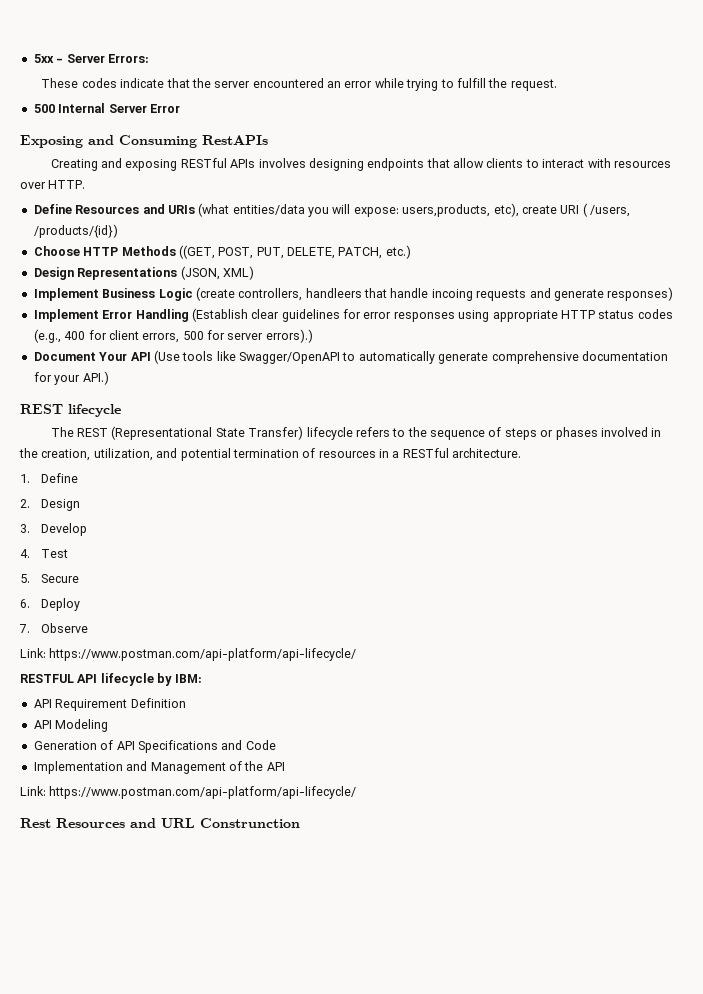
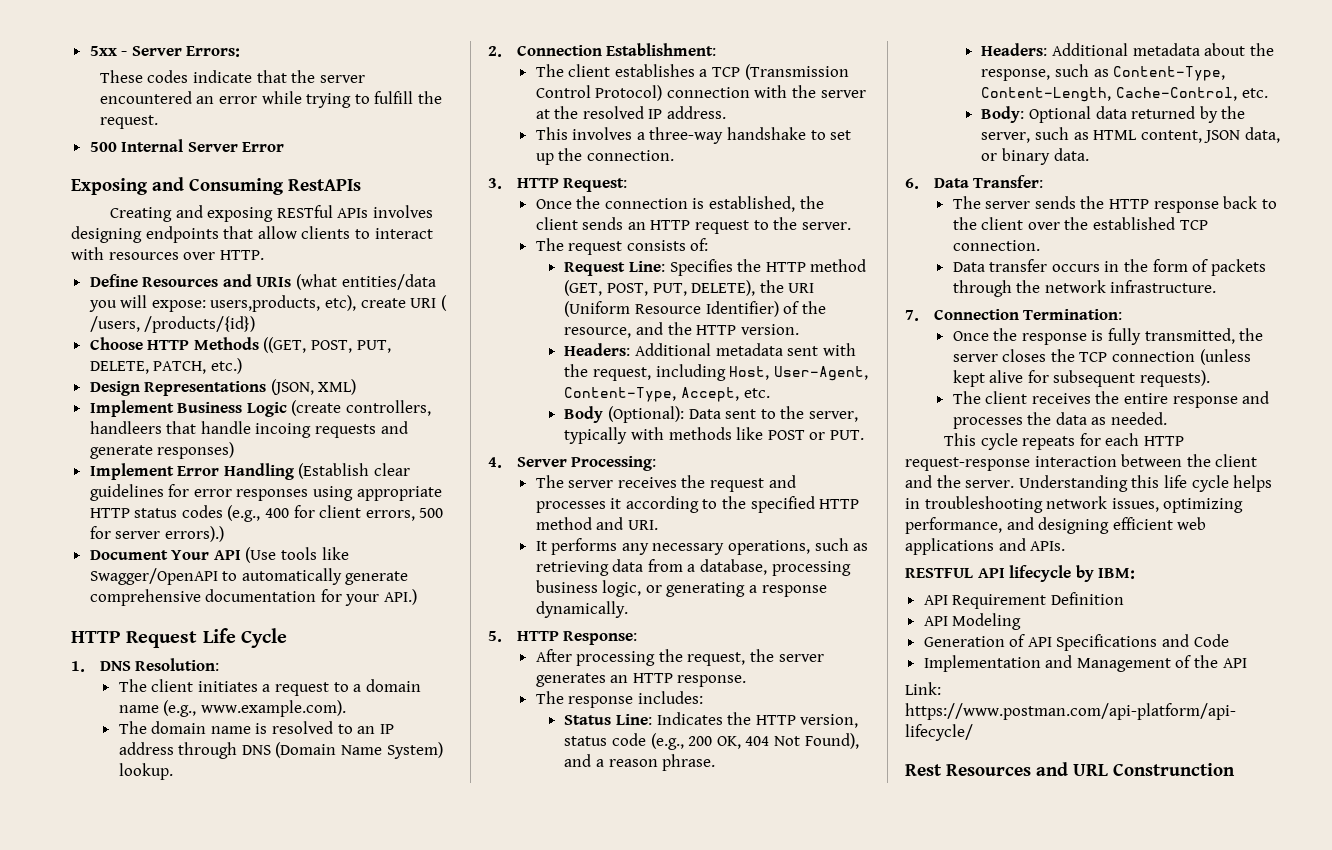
[20,404,121,417] [50,426,662,440] [19,448,522,461] [20,473,79,483] [20,499,81,511] [20,523,88,536] [20,549,69,558] [20,574,80,583] [20,598,81,611] [19,623,89,633] [20,648,357,661] REST lifecycle // The REST (Representational State Transfer) lifecycle refers to the sequence of steps or phases involved in the creation, utilization, and potential termination of resources in a RESTful architecture. // 1. Define // 2. Design // 3. Develop // 4. Test // 5. Secure // 6. Deploy // 7. Observe // Link: https://www.postman.com/api-platform/api-lifecycle/ -> [71,628,288,648] [71,658,220,672] [118,679,421,696] [118,700,346,717] [118,721,394,734] [118,742,443,759] [118,763,173,780] [488,43,717,57] [535,64,849,80] [535,85,866,101] [535,106,726,119] [535,127,852,144] [535,148,674,165] [488,178,628,192] [535,196,824,212] [535,217,851,234] [535,238,709,255] [564,259,867,276] [564,280,815,296] [564,301,826,317] [564,322,799,338] [564,343,856,356] [564,364,868,381] [564,387,770,402] [564,406,858,423] [564,427,864,444] [488,456,657,471] [535,475,796,492] [535,496,860,513] [535,517,658,530] [535,538,869,555] [535,559,851,576] [535,580,827,597] [535,601,628,618] [488,631,638,645] [535,649,824,666] [535,673,747,687] [535,691,703,708] [564,712,859,728] [564,733,859,750] [564,754,716,771] [981,43,1274,56] [981,64,1226,81] [981,87,1268,102] [981,106,1246,123] [981,127,1280,143] [981,148,1089,165] [905,175,1044,189] [952,196,1277,213] [952,217,1208,230] [952,240,1040,251] [952,259,1266,276] [952,280,1217,297] [905,309,1123,321] [952,328,1264,345] [952,349,1251,365] [952,370,1210,387] [952,391,1270,408] [952,412,1167,429] [944,433,1184,450] [905,454,1258,471] [905,475,1273,492] [905,496,1244,513] [905,517,1207,534] [905,538,1066,555] HTTP Request Life Cycle // 1. DNS Resolution: // The client initiates a request to a domain name (e.g., www.example.com). // The domain name is resolved to an IP address through DNS (Domain Name System) lookup. // 2. Connection Establishment: // The client establishes a TCP (Transmission Control Protocol) connection with the server at the resolved IP address. // This involves a three-way handshake to set up the connection. // 3. HTTP Request: // Once the connection is established, the client sends an HTTP request to the server. // The request consists of: // Request Line: Specifies the HTTP method (GET, POST, PUT, DELETE), the URI (Uniform Resource Identifier) of the resource, and the HTTP version. // Headers: Additional metadata sent with the request, including Host, User-Agent, Content-Type, Accept, etc. // Body (Optional): Data sent to the server, typically with methods like POST or PUT. // 4. Server Processing: // The server receives the request and processes it according to the specified HTTP method and URI. // It performs any necessary operations, such as retrieving data from a database, processing business logic, or generating a response dynamically. // 5. HTTP Response: // After processing the request, the server generates an HTTP response. // The response includes: // Status Line: Indicates the HTTP version, status code (e.g., 200 OK, 404 Not Found), and a reason phrase. // Headers: Additional metadata about the response, such as Content-Type, Content-Length, Cache-Control, etc. // Body: Optional data returned by the server, such as HTML content, JSON data, or binary data. // 6. Data Transfer: // The server sends the HTTP response back to the client over the established TCP connection. // Data transfer occurs in the form of packets through the network infrastructure. // 7. Connection Termination: // Once the response is fully transmitted, the server closes the TCP connection (unless kept alive for subsequent requests). // The client receives the entire response and processes the data as needed. // This cycle repeats for each HTTP request-response interaction between the client and the server. Understanding this life cycle helps in troubleshooting network issues, optimizing performance, and designing efficient web applications and APIs.

